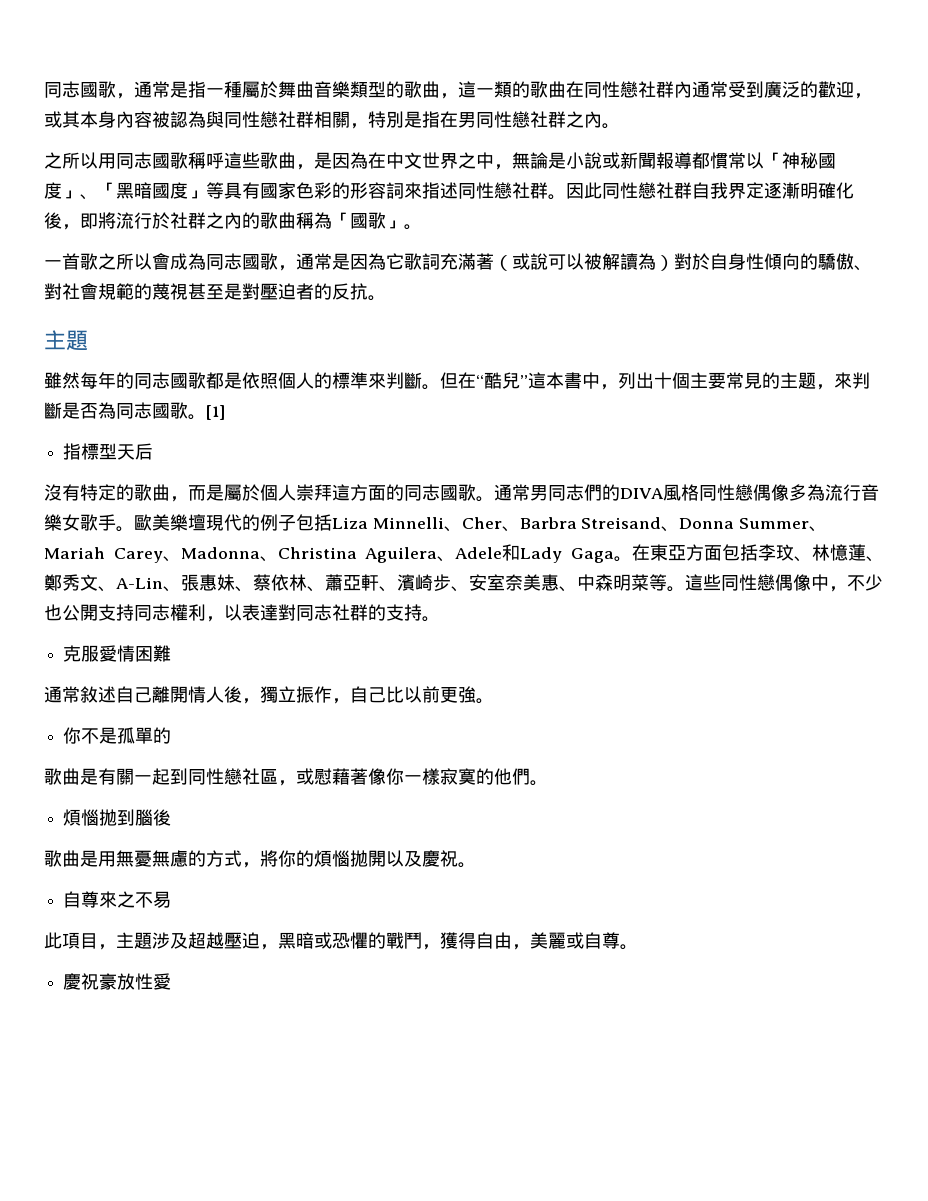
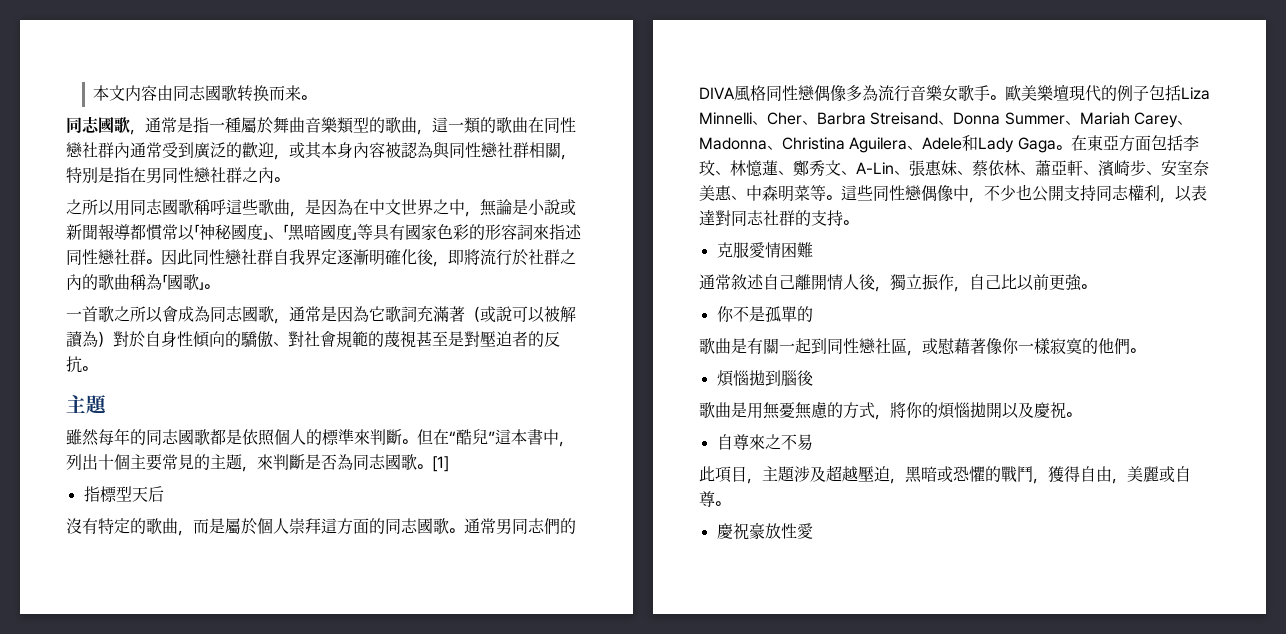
(44, 90) none -> [93,85,317,102] 本文内容由同志國歌转换而来。 //

